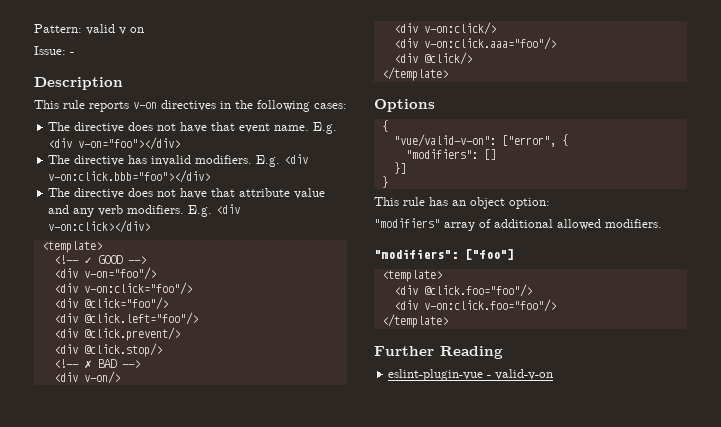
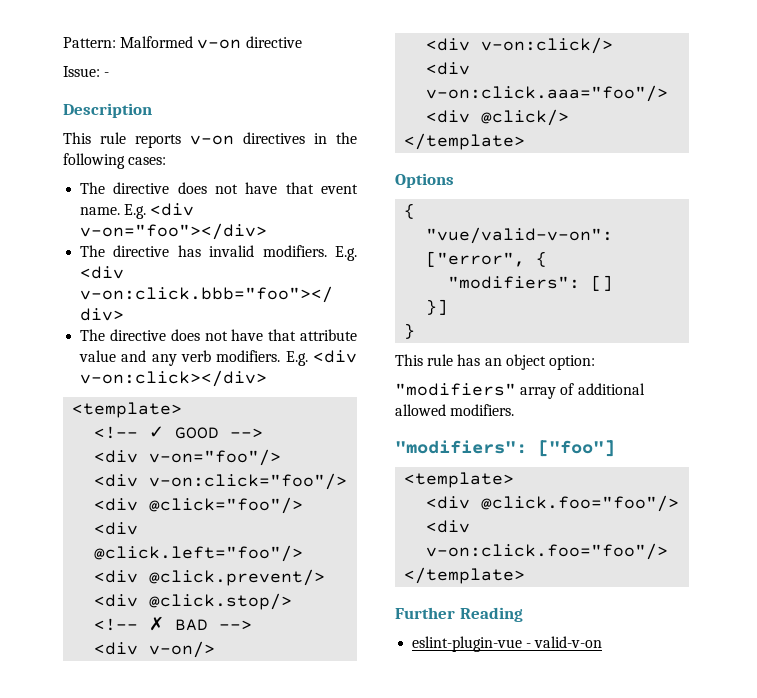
[86,24,144,35] valid v on -> [120,36,302,49] Malformed v-on directive

